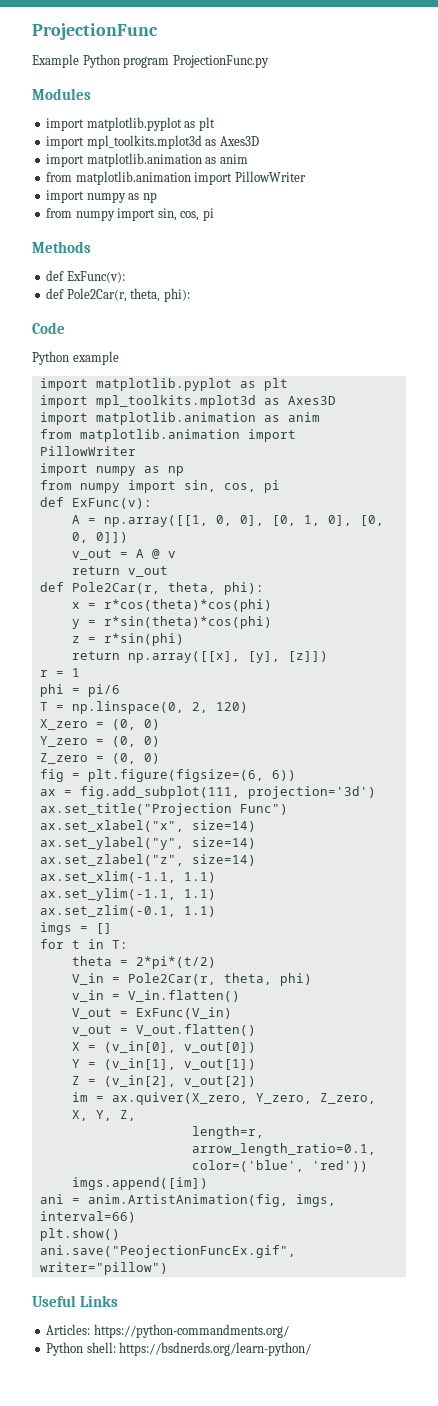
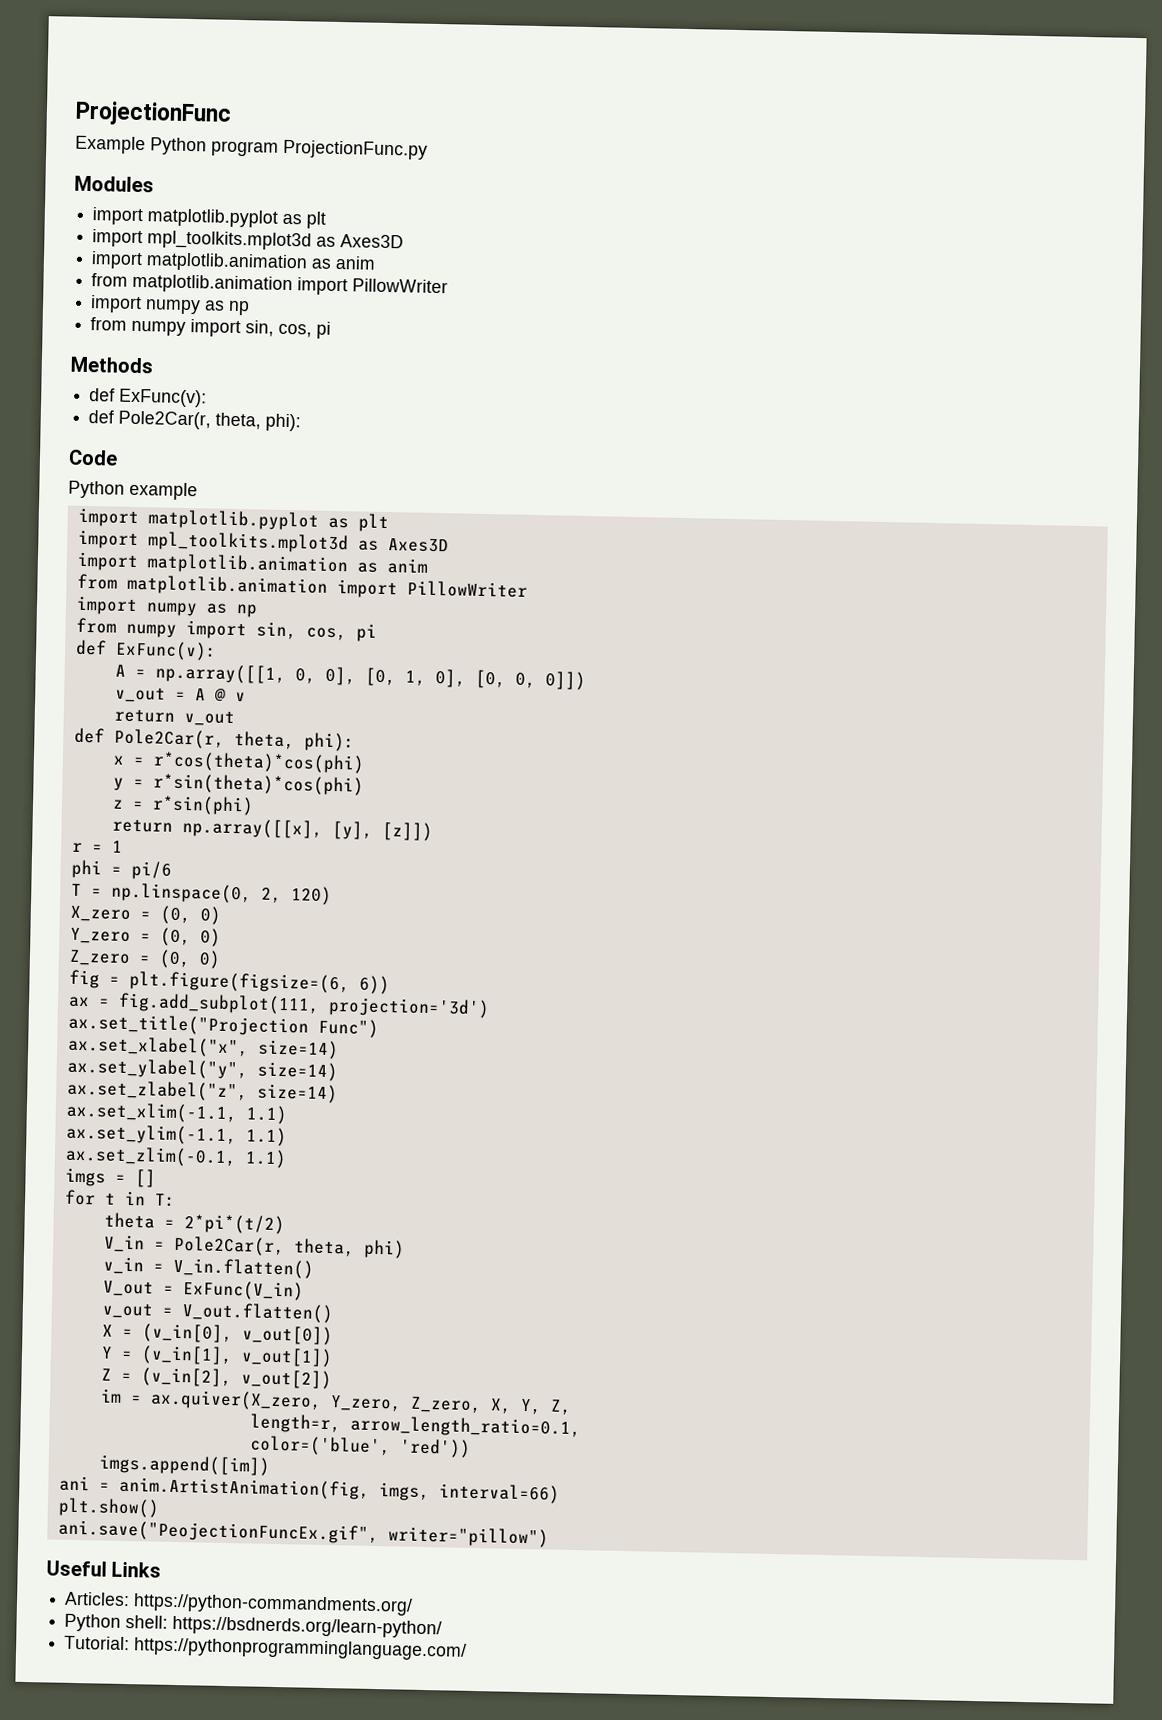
(312, 1349) none -> [64,1635,468,1661] // Tutorial: https://pythonprogramminglanguage.com/

